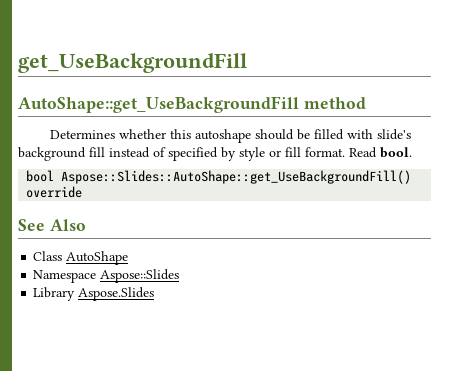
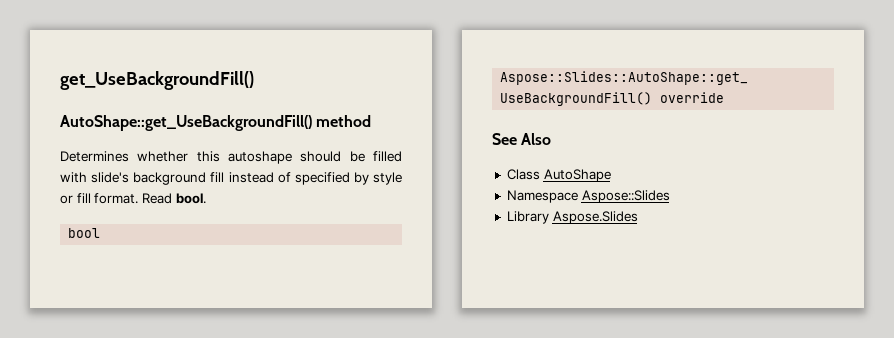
[18,53,247,73] [18,96,299,113] get_UseBackgroundFill // AutoShape::get_UseBackgroundFill -> [60,71,254,90] [60,115,312,131] get_UseBackgroundFill() // AutoShape::get_UseBackgroundFill()

